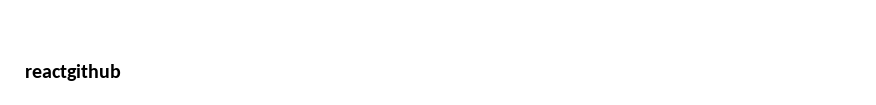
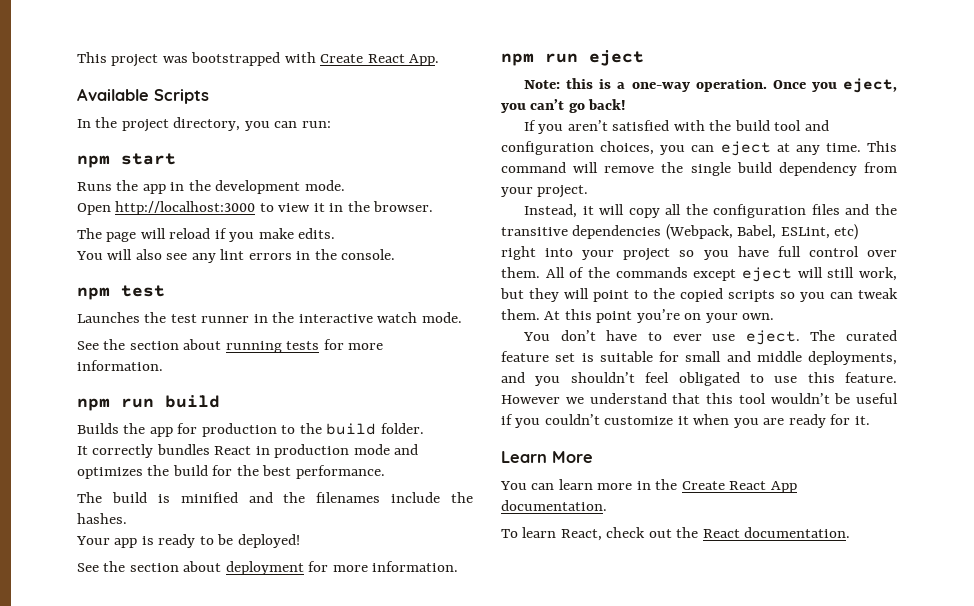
[25,64,121,81] reactgithub -> [77,52,440,67] [77,88,209,104] [77,117,331,132] [77,153,176,168] [77,180,345,194] [77,201,434,215] [77,228,336,242] [76,249,396,263] [77,285,165,300] [77,312,462,323] [77,339,384,353] [77,360,163,371] [77,395,220,411] [77,423,424,437] [77,444,419,458] [77,465,385,479] [77,492,473,503] [77,513,127,524] [76,534,300,548] [77,561,459,575] [501,50,644,66] [524,78,897,93] [501,99,627,113] [524,120,829,134] [501,141,897,156] [501,162,897,176] [501,185,589,198] [524,204,898,218] [501,224,859,240] [501,246,897,261] [501,267,897,282] [500,288,898,302] [501,309,775,323] [523,330,897,345] [501,351,897,365] [501,372,897,386] [501,393,898,404] [501,414,870,428] [501,451,593,463] [500,479,797,493] [501,500,607,511] [501,527,851,541] This project was bootstrapped with Create React App. // Available Scripts // In the project directory, you can run: // npm start // Runs the app in the development mode. // Open http://localhost:3000 to view it in the browser. // The page will reload if you make edits. // You will also see any lint errors in the console. // npm test // Launches the test runner in the interactive watch mode. // See the section about running tests for more information. // npm run build // Builds the app for production to the build folder. // It correctly bundles React in production mode and optimizes the build for the best performance. // The build is minified and the filenames include the hashes. // Your app is ready to be deployed! // See the section about deployment for more information. // npm run eject // Note: this is a one-way operation. Once you eject, you can’t go back! // If you aren’t satisfied with the build tool and configuration choices, you can eject at any time. This command will remove the single build dependency from your project. // Instead, it will copy all the configuration files and the transitive dependencies (Webpack, Babel, ESLint, etc) right into your project so you have full control over them. All of the commands except eject will still work, but they will point to the copied scripts so you can tweak them. At this point you’re on your own. // You don’t have to ever use eject. The curated feature set is suitable for small and middle deployments, and you shouldn’t feel obligated to use this feature. However we understand that this tool wouldn’t be useful if you couldn’t customize it when you are ready for it. // Learn More // You can learn more in the Create React App documentation. // To learn React, check out the React documentation.

